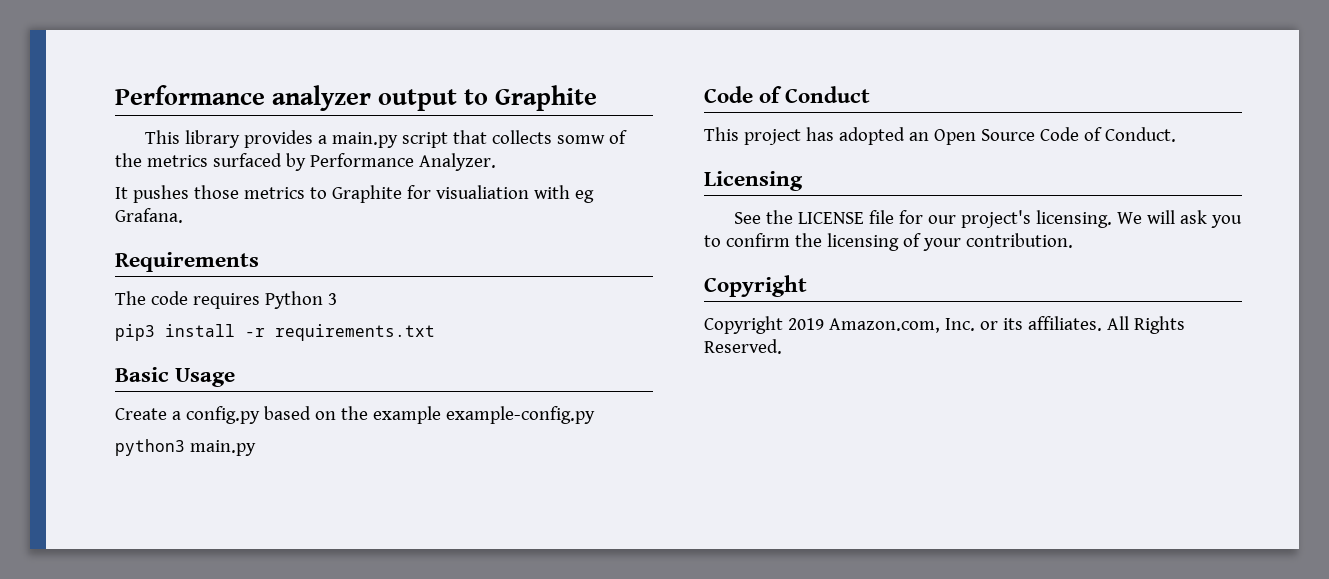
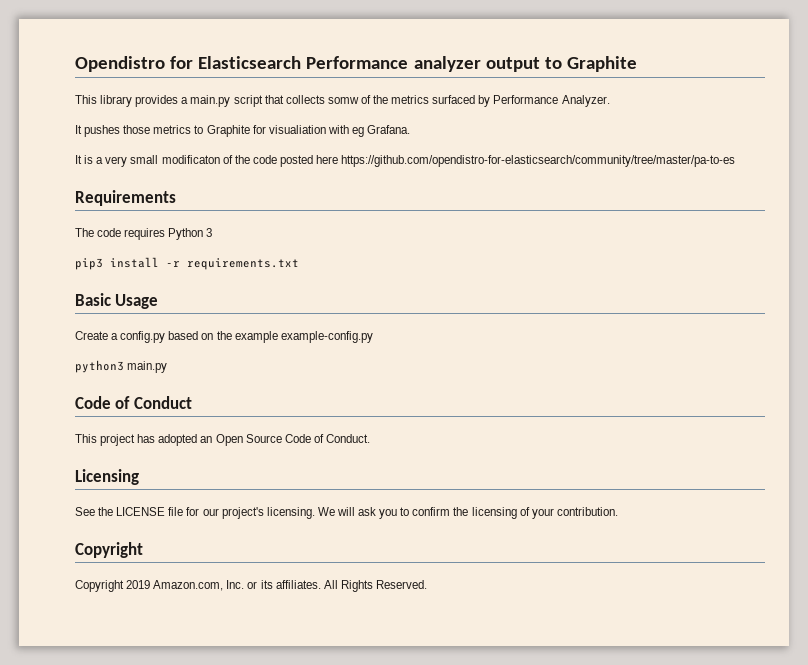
(115, 95) none -> [75,56,302,72] Opendistro for Elasticsearch
(183, 215) none -> [75,155,736,167] // It is a very small modificaton of the code posted here https://github.com/opendistro-for-elasticsearch/community/tree/master/pa-to-es

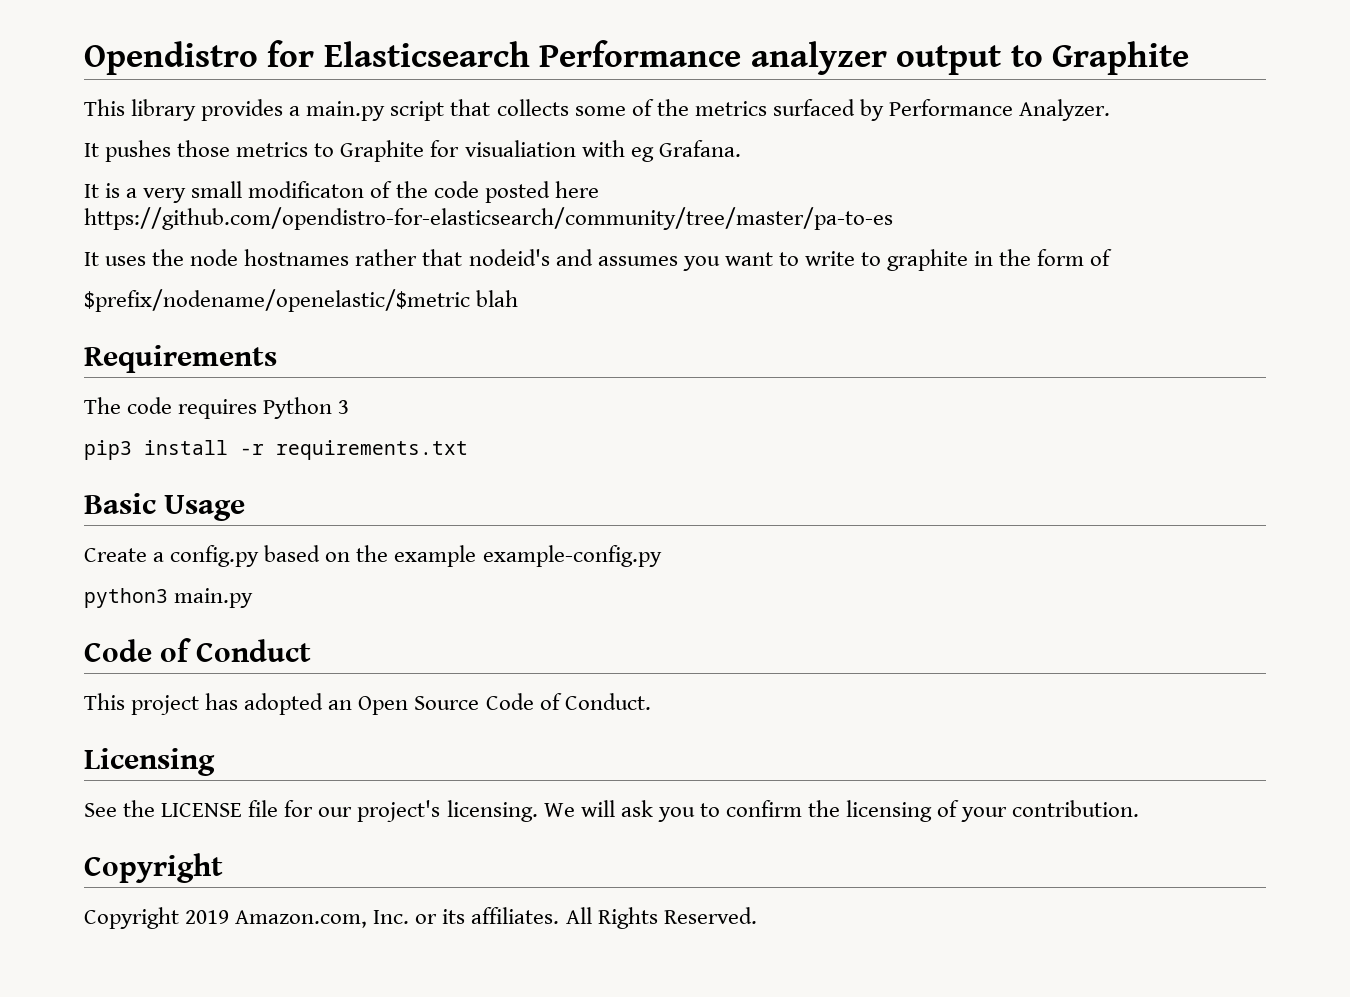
[327,97,359,104] somw -> [574,106,626,116] some
(736, 161) none -> [84,249,1113,271] [84,289,519,312] // It uses the node hostnames rather that nodeid's and assumes you want to write to graphite in the form of // $prefix/nodename/openelastic/$metric blah

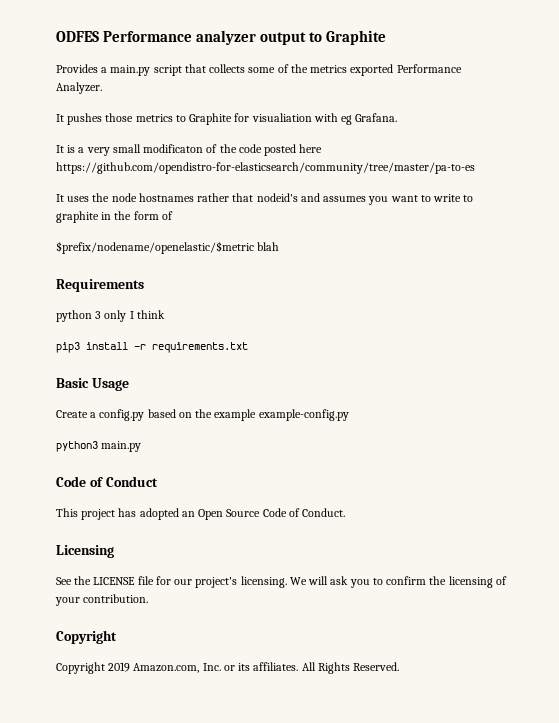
[84,40,530,75] Opendistro for Elasticsearch -> [56,31,99,42] ODFES
[84,99,284,121] This library provides -> [56,64,98,73] Provides
[772,99,884,121] surfaced by -> [350,64,394,76] exported
[84,397,350,419] The code requires Python 3 -> [56,310,165,322] python 3 only I think

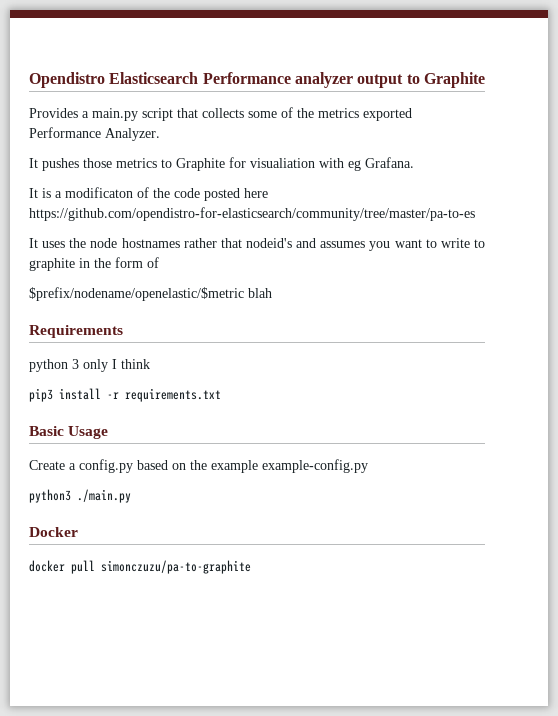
[56,31,99,42] ODFES -> [29,72,199,88] Opendistro Elasticsearch
[86,144,141,156] very small -> (62, 194) none
[101,441,142,452] [56,476,158,487] [56,508,346,520] [56,545,114,558] [56,576,507,588] [55,594,149,606] [56,630,117,644] [56,662,400,674] main.py // Code of Conduct // This project has adopted an Open Source Code of Conduct. // Licensing // See the LICENSE file for our project's licensing. We will ask you to confirm the licensing of your contribution. // Copyright // Copyright 2019 Amazon.com, Inc. or its affiliates. All Rights Reserved. -> [77,489,131,503] [29,527,78,537] [29,560,251,574] ./main.py // Docker // docker pull simonczuzu/pa-to-graphite

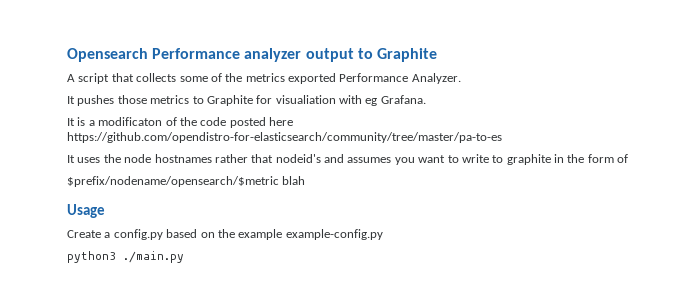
[29,72,199,88] Opendistro Elasticsearch -> [67,48,148,62] Opensearch
[29,108,138,121] Provides a main.py -> [67,74,75,82] A
[29,287,244,301] $prefix/nodename/openelastic/$metric -> [67,176,279,187] $prefix/nodename/opensearch/$metric
[29,325,123,338] [29,359,150,372] [29,388,221,402] [29,426,64,436] Requirements // python 3 only I think // pip3 install -r requirements.txt // Basic -> (306, 180) none
[29,527,78,537] [29,560,251,574] // Docker // docker pull simonczuzu/pa-to-graphite -> (184, 257) none

